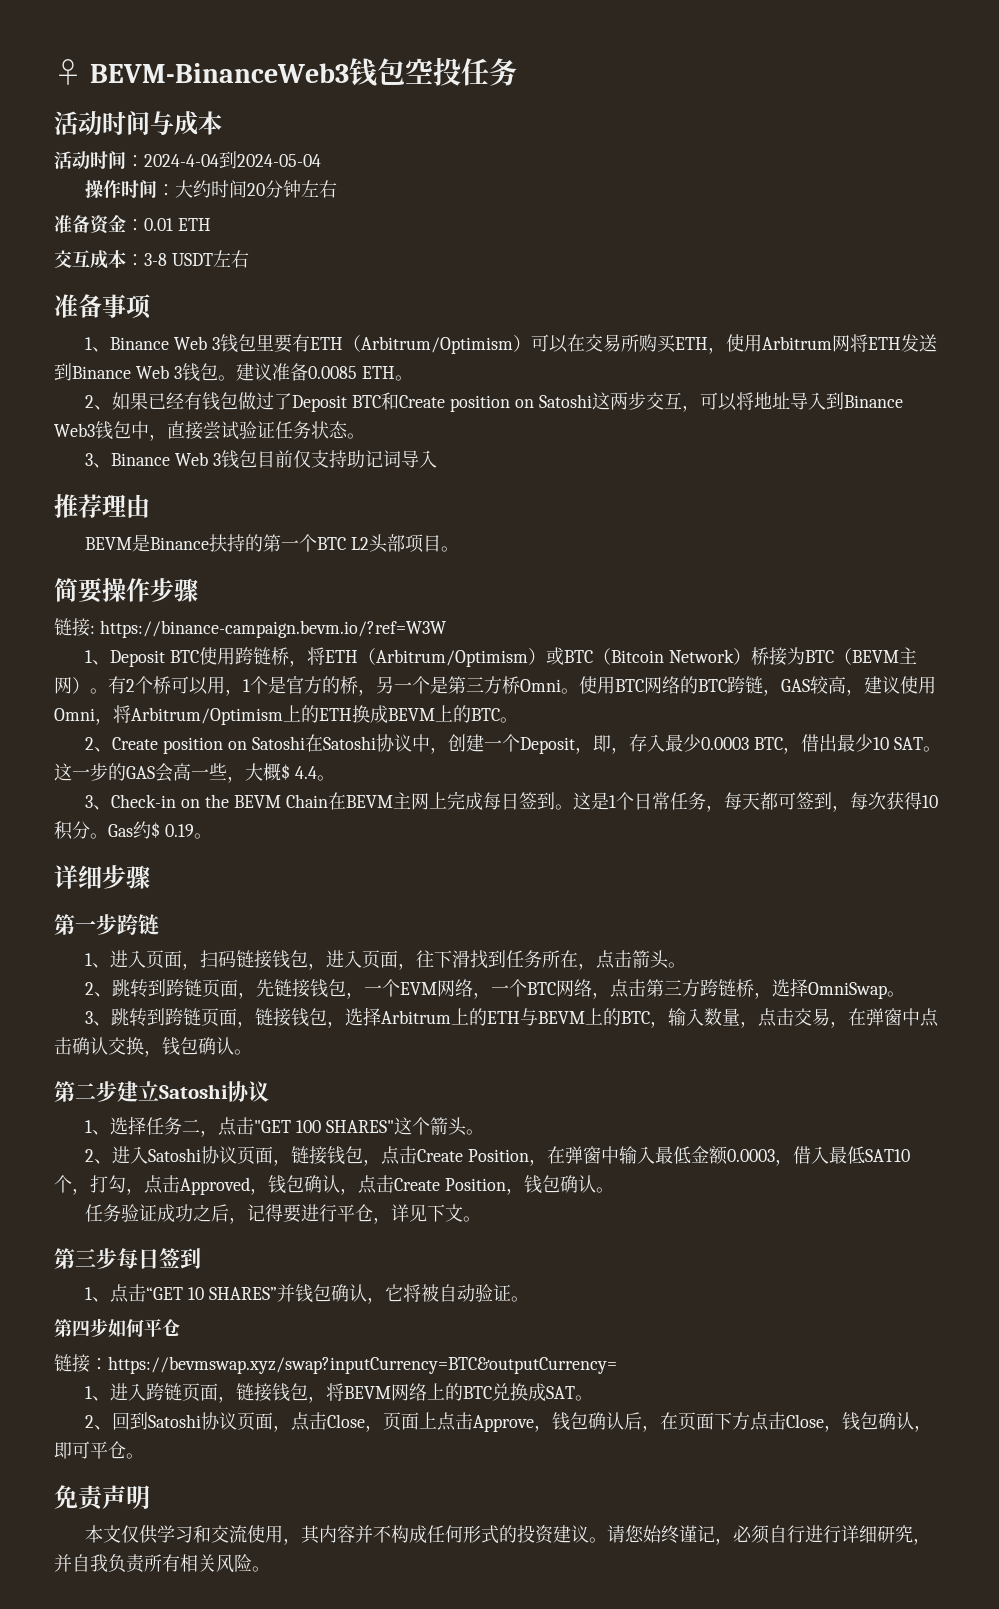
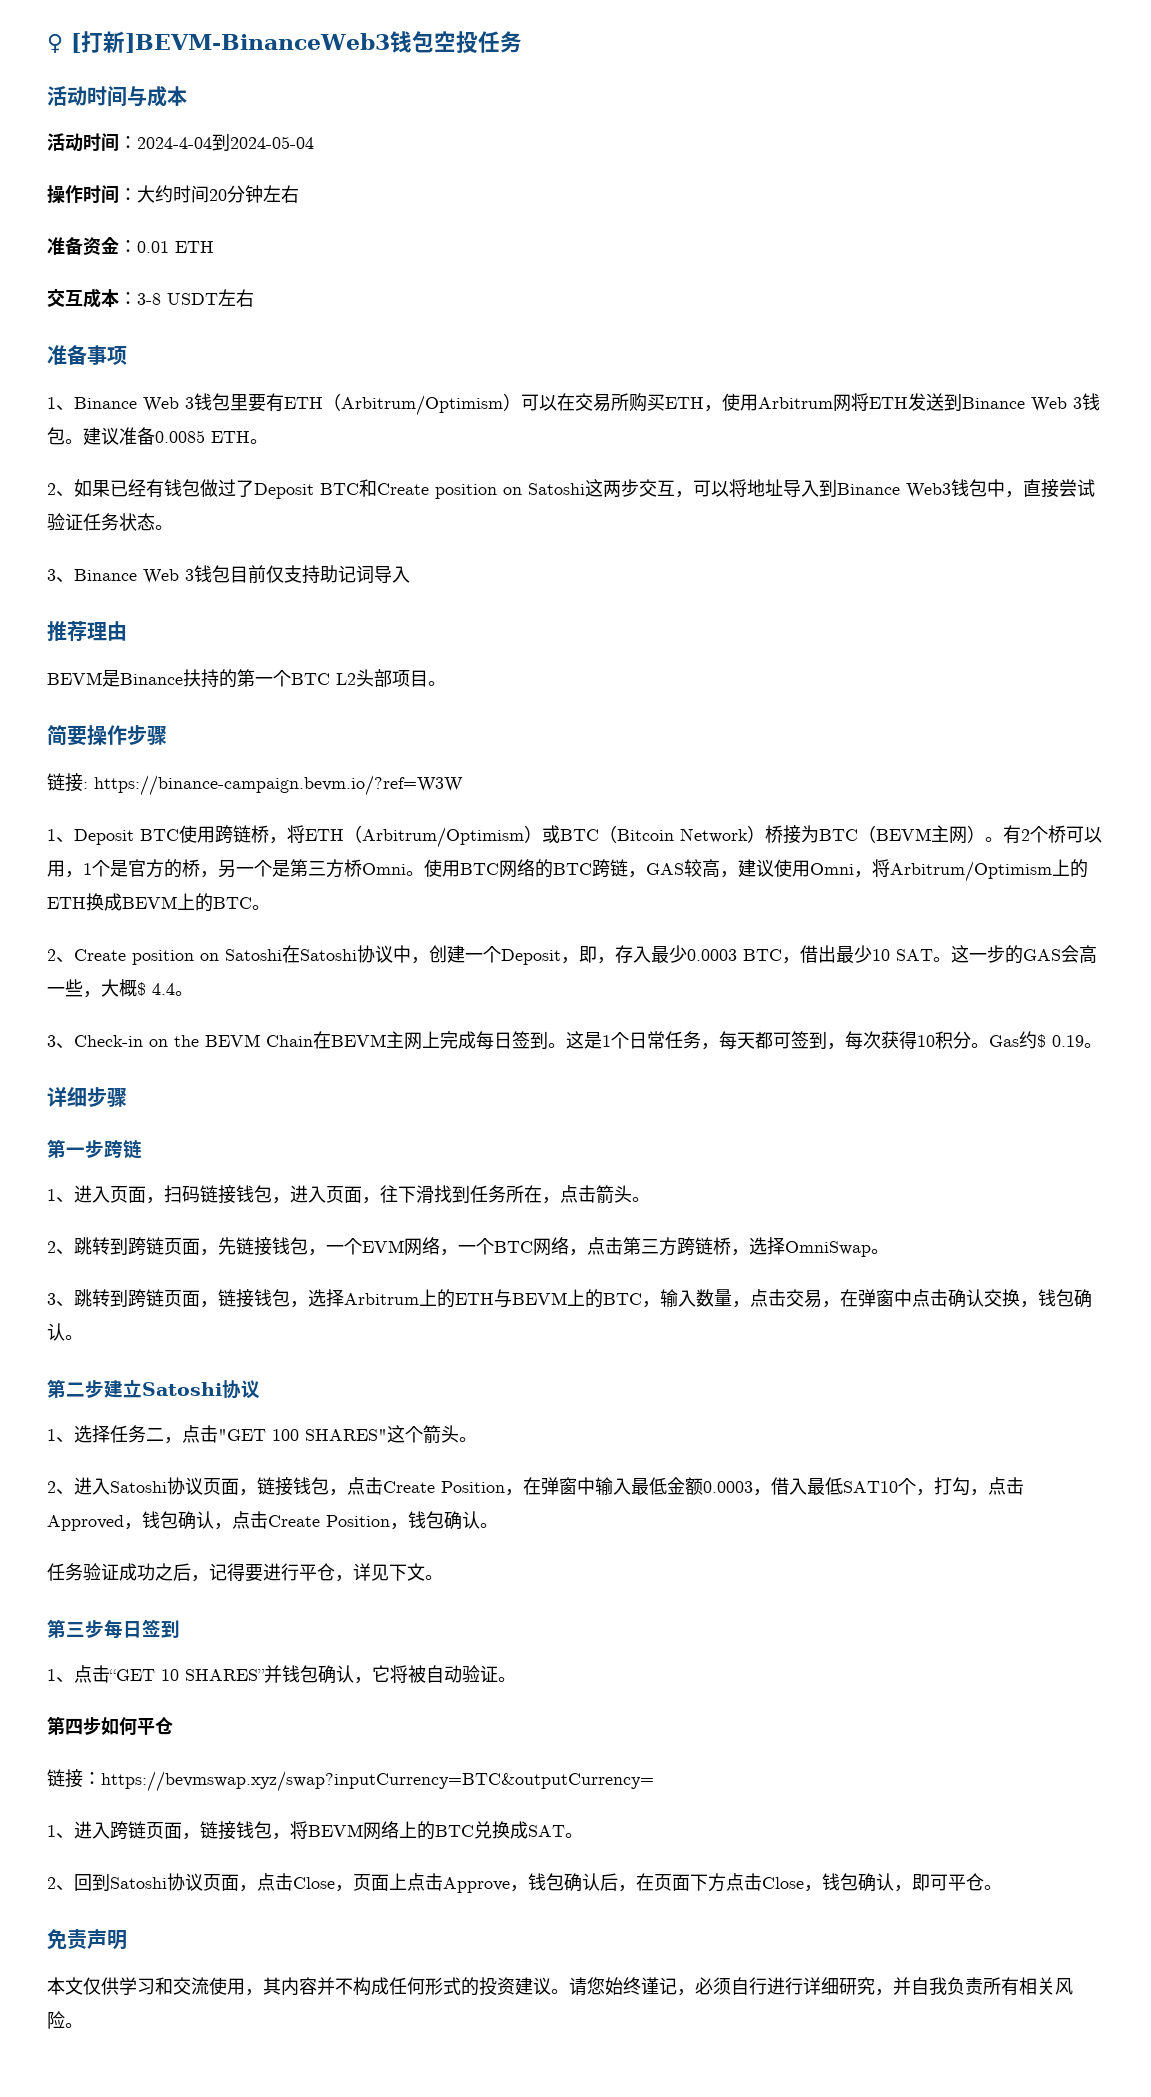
[89,63,349,83] BEVM-BinanceWeb3 -> [71,31,390,53] [打新]BEVM-BinanceWeb3

